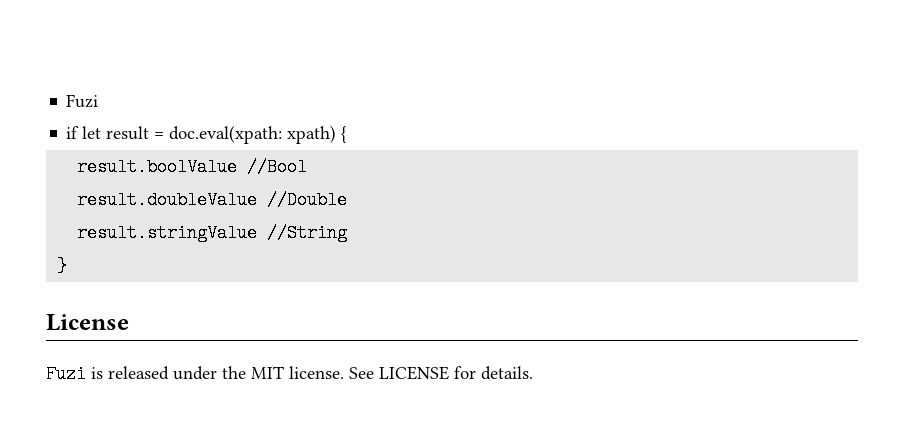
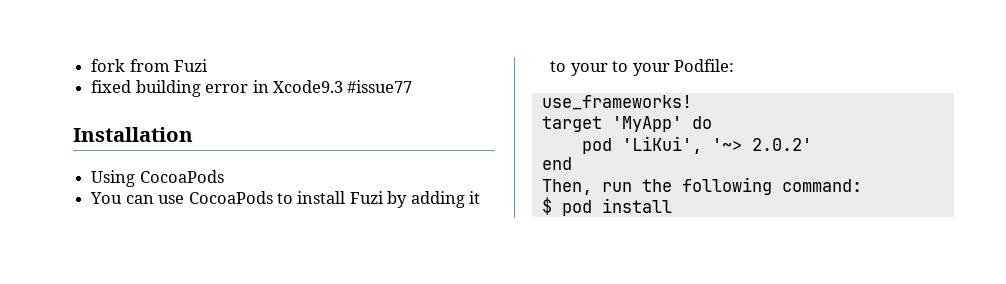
(66, 101) none -> [91,59,170,72] fork from
[66,125,347,144] [77,158,308,176] [77,191,348,209] [77,224,348,242] [57,257,68,275] [46,314,129,331] [46,365,533,383] if let result = doc.eval(xpath: xpath) { // result.boolValue //Bool // result.doubleValue //Double // result.stringValue //String // } // License // Fuzi is released under the MIT license. See LICENSE for details. -> [91,80,413,97] [73,127,193,142] [91,170,224,187] [90,191,481,208] [550,59,734,76] [541,95,692,110] [541,116,712,132] [581,136,812,154] [541,157,572,170] [541,177,862,195] [541,197,672,216] fixed building error in Xcode9.3 #issue77 // Installation // Using CocoaPods // You can use CocoaPods to install Fuzi by adding it to your to your Podfile: // use_frameworks! // target 'MyApp' do // pod 'LiKui', '~> 2.0.2' // end // Then, run the following command: // $ pod install

